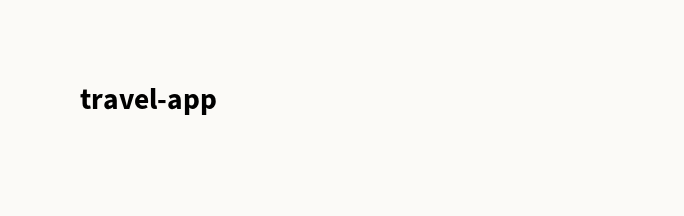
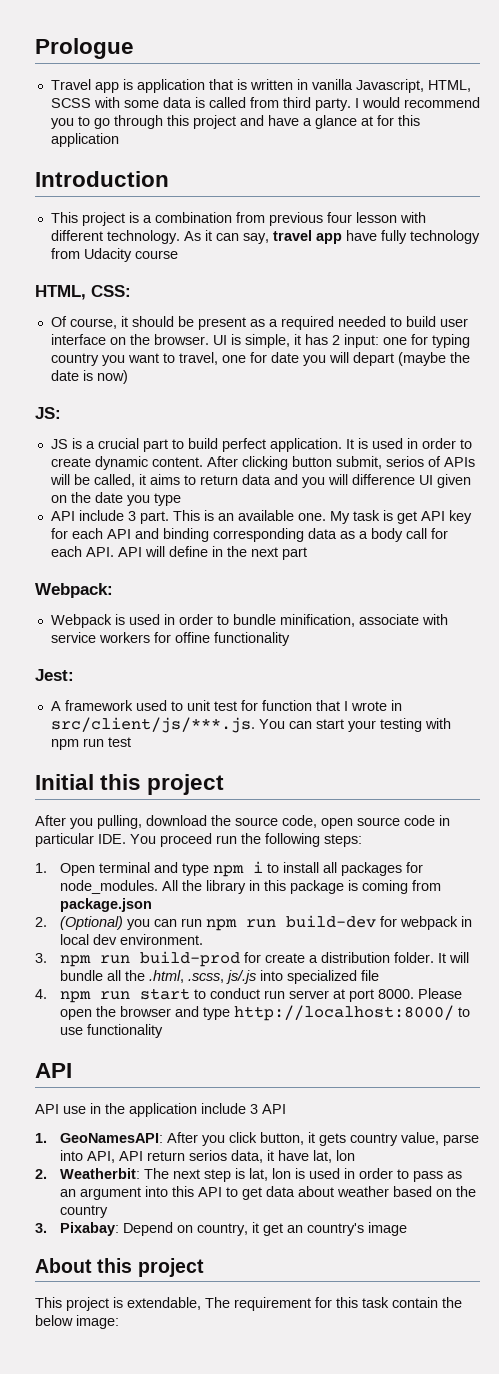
[80,88,217,115] travel-app -> [35,38,134,59] [50,79,471,93] [50,97,480,111] [50,115,420,129] [50,133,119,147] [35,171,169,187] [50,212,426,226] [50,230,480,244] [50,248,178,262] [35,285,131,300] [50,316,468,330] [50,334,470,348] [50,352,470,366] [50,370,128,384] [35,407,61,419] [50,438,472,452] [50,456,475,470] [49,474,471,488] [50,492,181,506] [50,510,472,524] [50,528,448,542] [50,546,307,560] [35,583,113,598] [50,614,448,628] [50,632,290,646] [35,669,74,681] [50,700,402,711] [50,717,451,733] [50,737,131,750] [35,774,225,795] [35,815,450,829] [35,833,362,847] [35,861,423,877] [59,880,441,894] [59,898,152,912] [35,915,472,931] [59,934,203,945] [35,951,469,967] [59,970,379,984] [35,988,462,1003] [59,1005,470,1021] [59,1024,163,1038] [35,1063,72,1078] [35,1103,286,1117] [35,1132,479,1146] [59,1150,355,1163] [35,1168,462,1182] [59,1186,476,1200] [59,1205,108,1218] [35,1222,407,1236] [35,1258,204,1277] [35,1297,462,1311] [35,1315,119,1329] Prologue // Travel app is application that is written in vanilla Javascript, HTML, SCSS with some data is called from third party. I would recommend you to go through this project and have a glance at for this application // Introduction // This project is a combination from previous four lesson with different technology. As it can say, travel app have fully technology from Udacity course // HTML, CSS: // Of course, it should be present as a required needed to build user interface on the browser. UI is simple, it has 2 input: one for typing country you want to travel, one for date you will depart (maybe the date is now) // JS: // JS is a crucial part to build perfect application. It is used in order to create dynamic content. After clicking button submit, serios of APIs will be called, it aims to return data and you will difference UI given on the date you type // API include 3 part. This is an available one. My task is get API key for each API and binding corresponding data as a body call for each API. API will define in the next part // Webpack: // Webpack is used in order to bundle minification, associate with service workers for offine functionality // Jest: // A framework used to unit test for function that I wrote in src/client/js/***.js. You can start your testing with npm run test // Initial this project // After you pulling, download the source code, open source code in particular IDE. You proceed run the following steps: // 1. Open terminal and type npm i to install all packages for node_modules. All the library in this package is coming from package.json // 2. (Optional) you can run npm run build-dev for webpack in local dev environment. // 3. npm run build-prod for create a distribution folder. It will bundle all the .html, .scss, js/.js into specialized file // 4. npm run start to conduct run server at port 8000. Please open the browser and type http://localhost:8000/ to use functionality // API // API use in the application include 3 API // 1. GeoNamesAPI: After you click button, it gets country value, parse into API, API return serios data, it have lat, lon // 2. Weatherbit: The next step is lat, lon is used in order to pass as an argument into this API to get data about weather based on the country // 3. Pixabay: Depend on country, it get an country's image // About this project // This project is extendable, The requirement for this task contain the below image:

